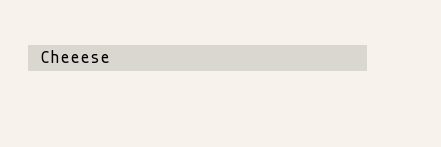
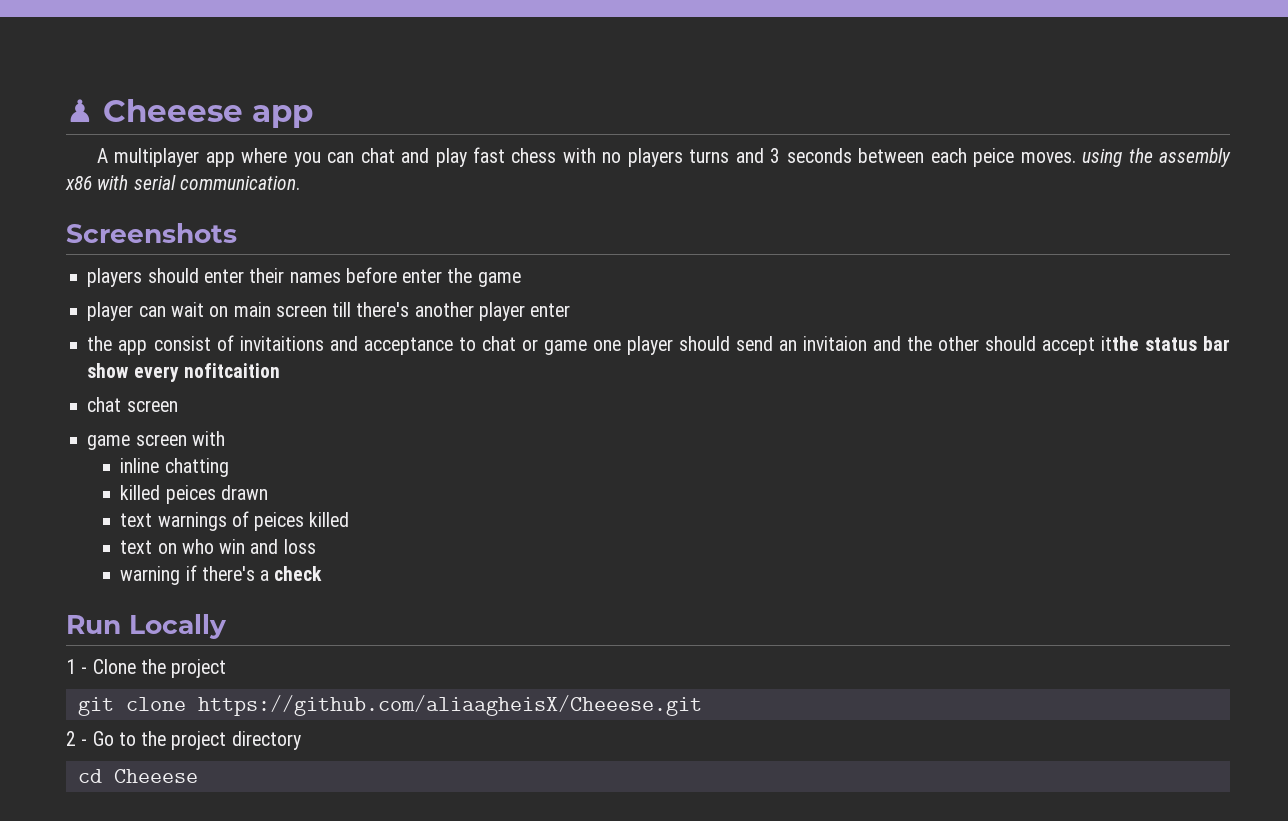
(39, 56) none -> [66,99,313,128] [96,147,1231,167] [65,175,300,190] [66,223,237,243] [87,267,521,287] [87,302,571,321] [87,335,1230,355] [87,363,280,382] [87,397,178,412] [87,431,225,450] [120,458,229,477] [120,485,268,504] [120,511,350,531] [120,539,316,554] [120,565,323,585] [66,614,227,639] [66,659,227,678] [77,695,702,716] [66,731,301,750] [77,769,102,783] ♟ Cheeese app // A multiplayer app where you can chat and play fast chess with no players turns and 3 seconds between each peice moves. using the assembly x86 with serial communication. // Screenshots // players should enter their names before enter the game // player can wait on main screen till there's another player enter // the app consist of invitaitions and acceptance to chat or game one player should send an invitaion and the other should accept itthe status bar show every nofitcaition // chat screen // game screen with // inline chatting // killed peices drawn // text warnings of peices killed // text on who win and loss // warning if there's a check // Run Locally // 1 - Clone the project // git clone https://github.com/aliaagheisX/Cheeese.git // 2 - Go to the project directory // cd

